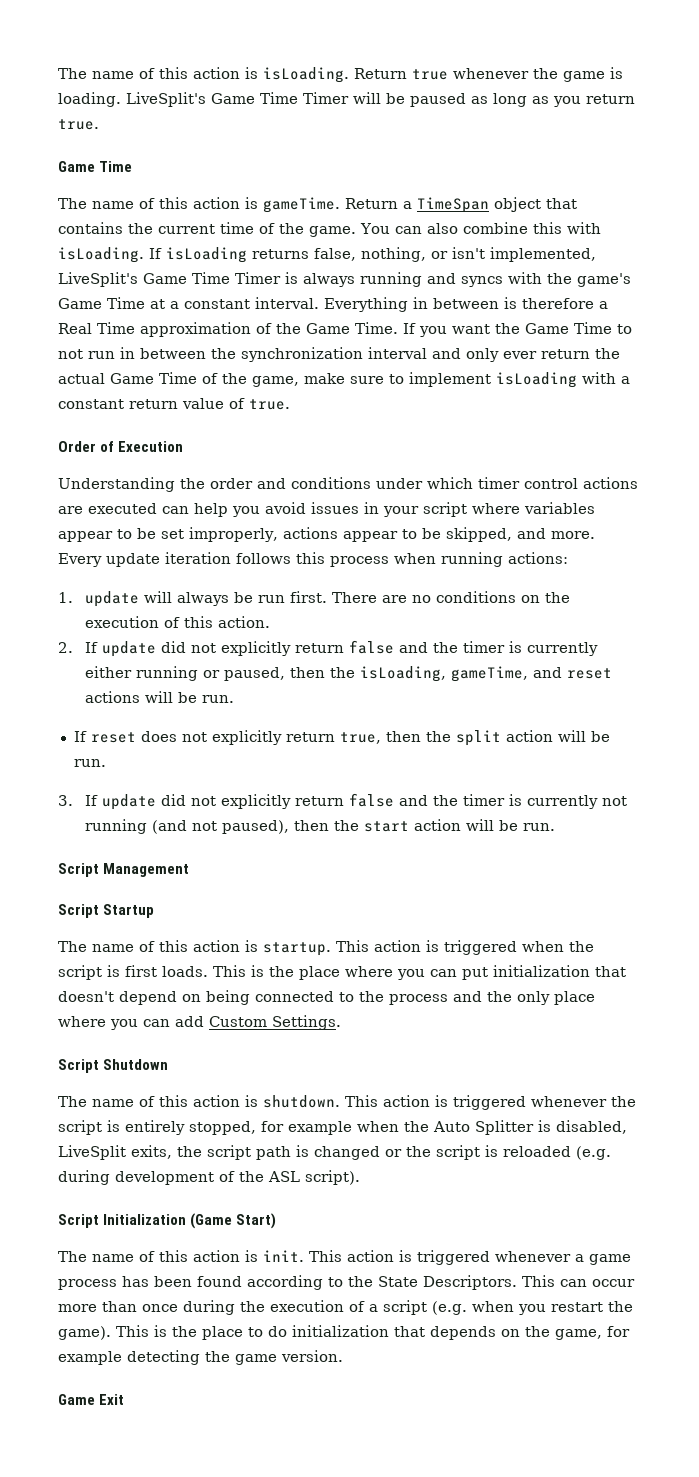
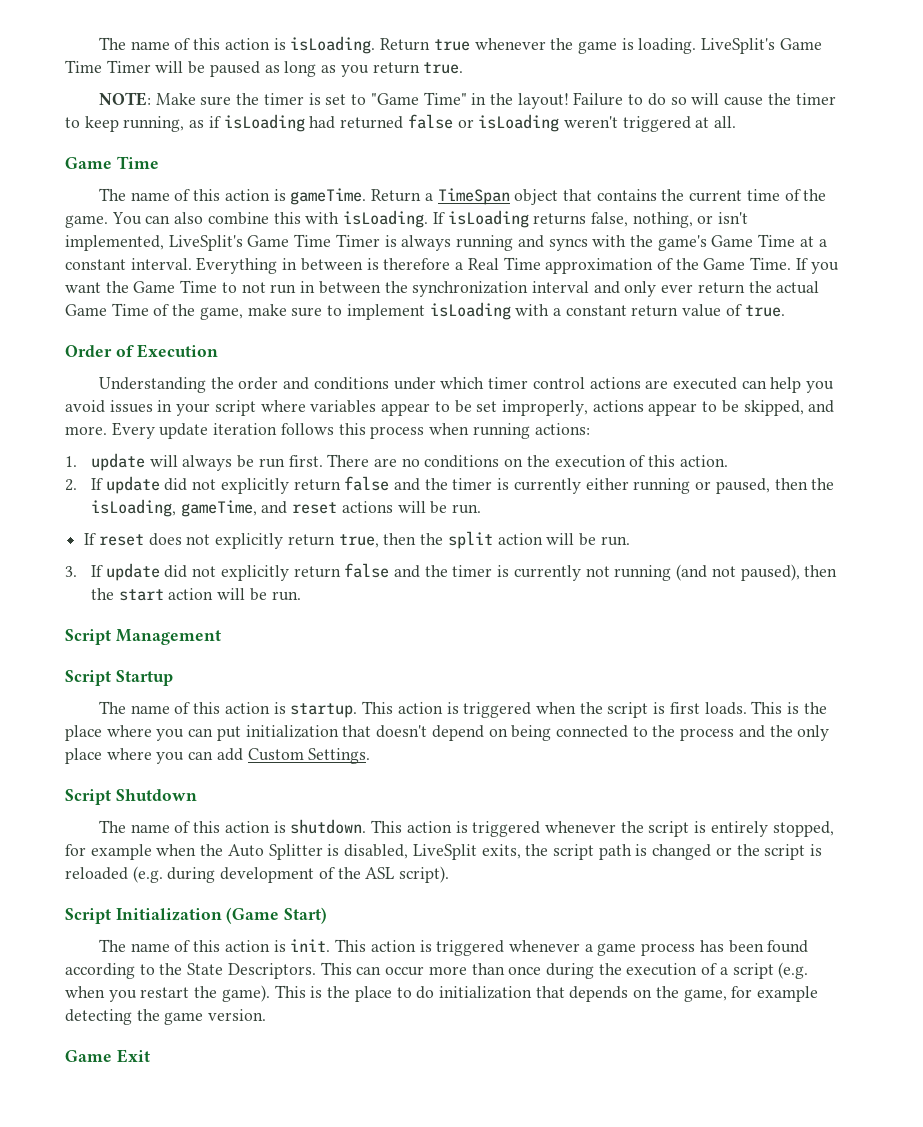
(99, 124) none -> [99,92,836,109] [65,114,737,132] // NOTE: Make sure the timer is set to "Game Time" in the layout! Failure to do so will cause the timer to keep running, as if isLoading had returned false or isLoading weren't triggered at all.

